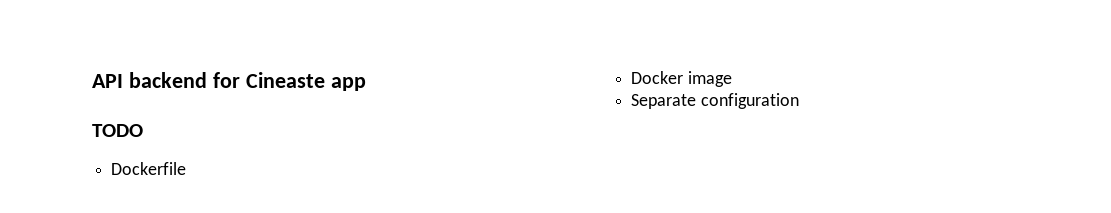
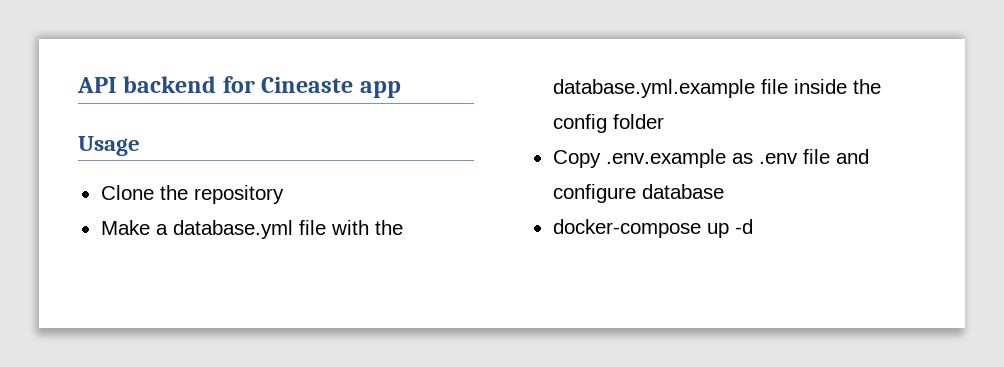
[92,124,143,137] [111,162,187,175] [631,71,732,87] [631,93,799,109] TODO // Dockerfile // Docker image // Separate configuration -> [78,136,140,156] [100,185,284,204] [100,220,403,239] [552,79,881,98] [552,114,664,133] [552,149,869,168] [552,184,724,203] [552,219,753,238] Usage // Clone the repository // Make a database.yml file with the database.yml.example file inside the config folder // Copy .env.example as .env file and configure database // docker-compose up -d

